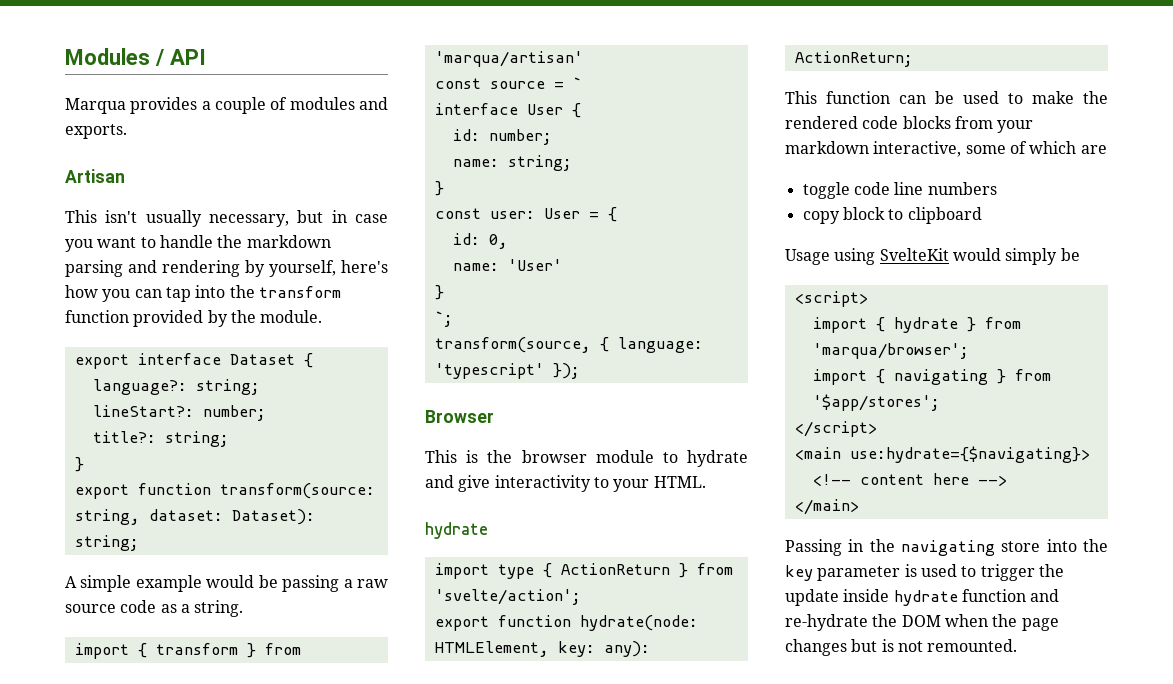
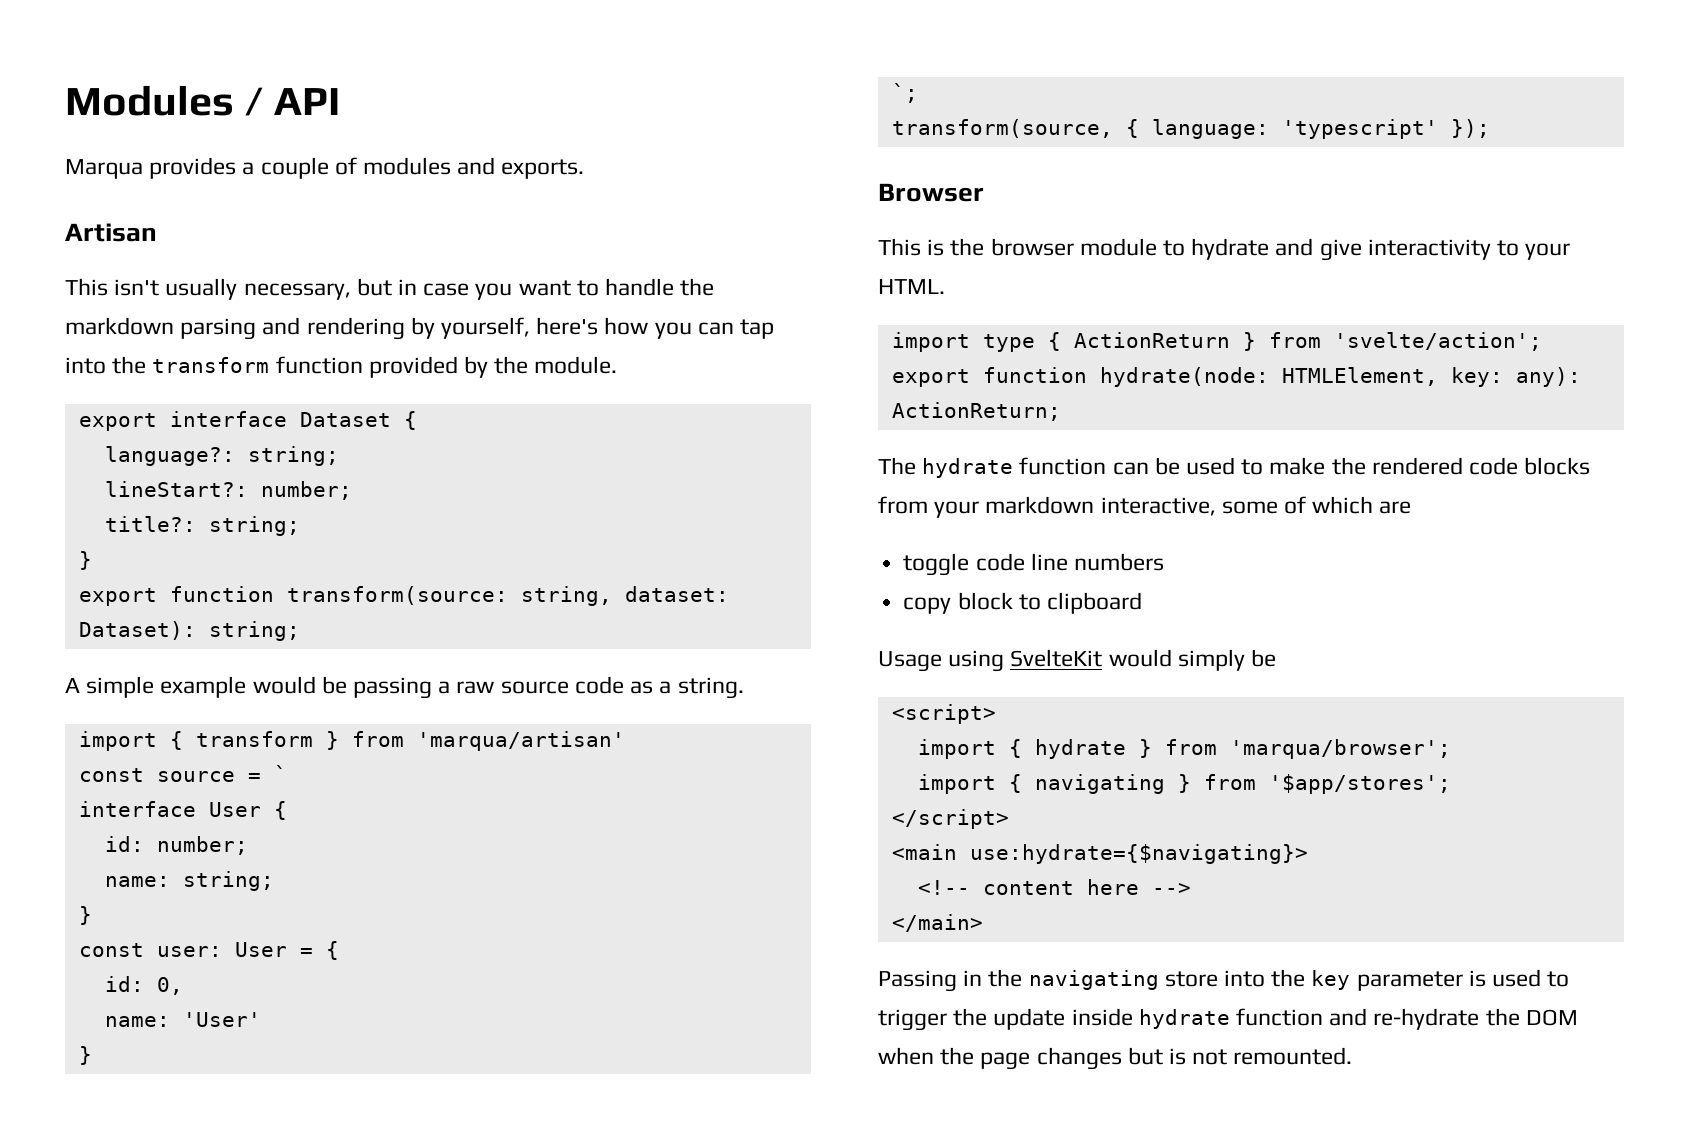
[425,522,488,539] // hydrate -> (945, 286) none
[785,91,817,104] This -> [878,457,1014,478] The hydrate

